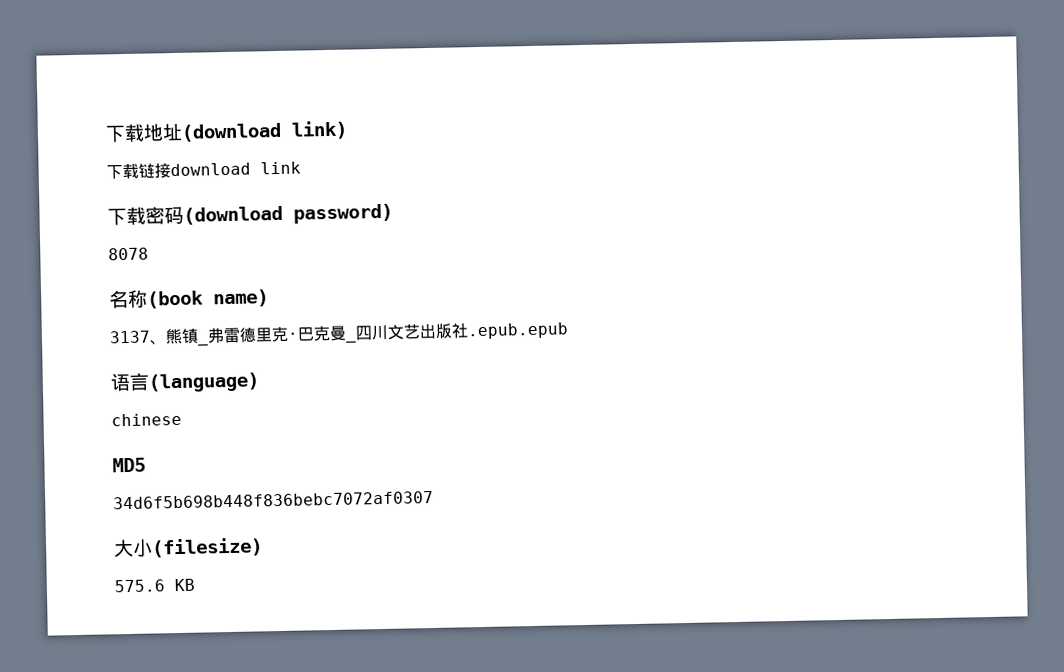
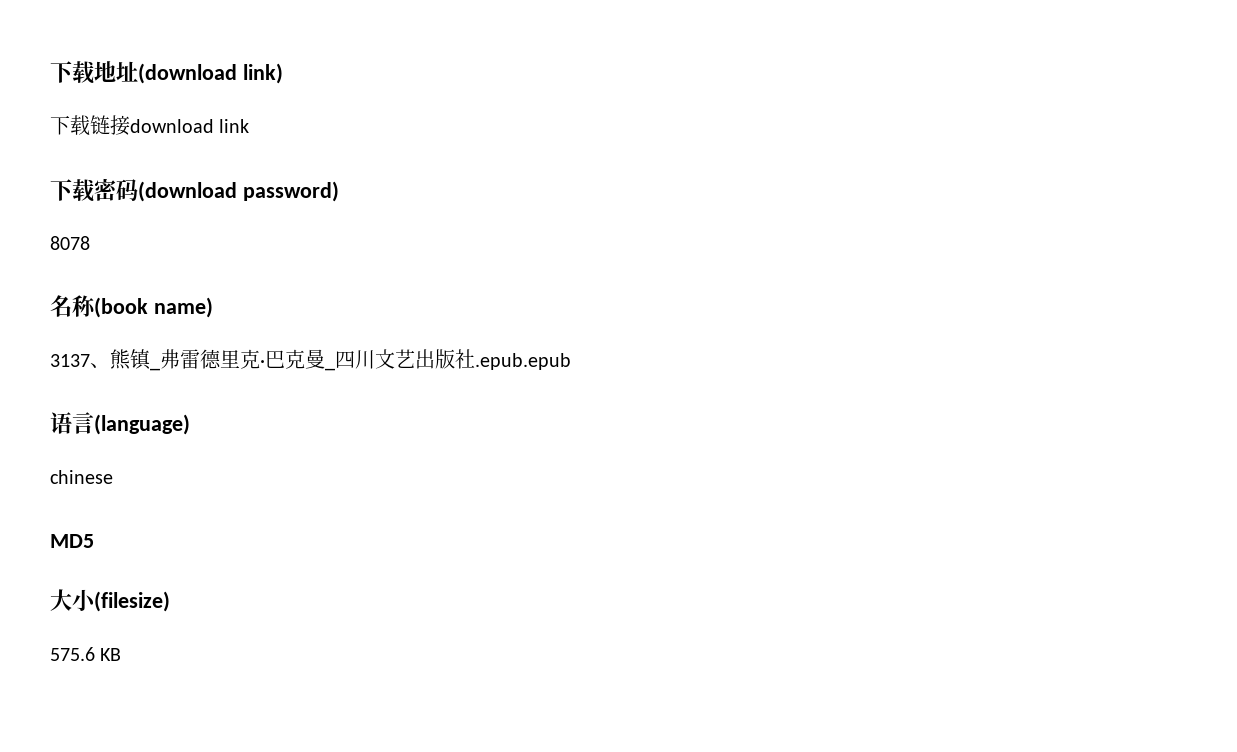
[113,490,434,510] // 34d6f5b698b448f836bebc7072af0307 -> (94, 541) none

